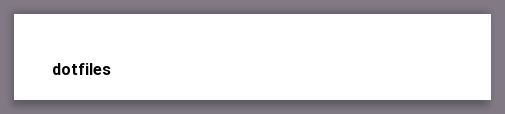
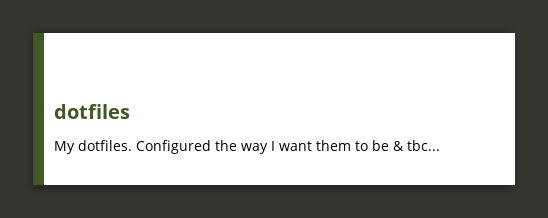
(111, 69) none -> [54,140,440,154] // My dotfiles. Configured the way I want them to be & tbc...

